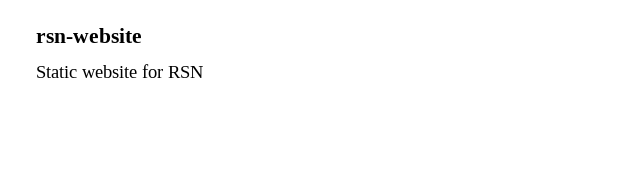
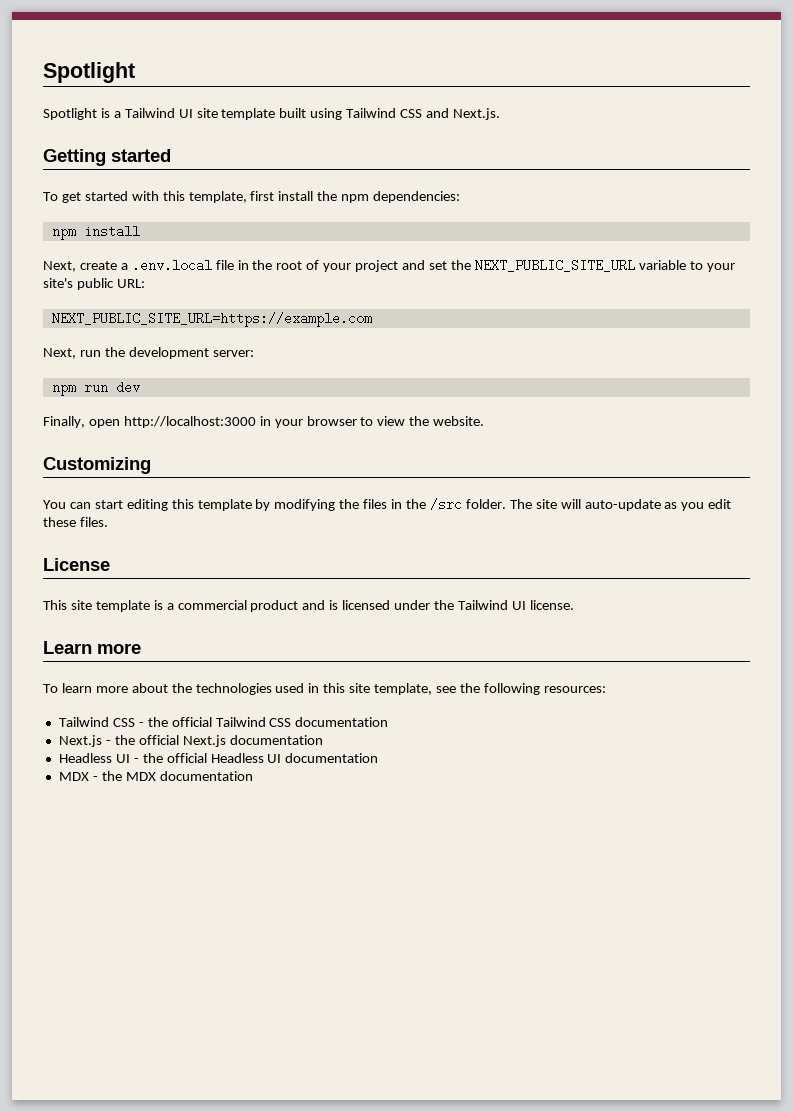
[36,28,142,43] [36,64,203,78] rsn-website // Static website for RSN -> [43,62,135,83] [43,108,500,120] [43,149,171,166] [43,191,461,203] [51,225,140,240] [43,259,735,272] [43,278,145,290] [51,312,372,327] [43,347,254,359] [51,381,140,396] [43,416,485,428] [43,457,151,474] [43,498,732,511] [43,517,108,527] [43,558,110,571] [43,600,574,612] [43,641,141,654] [43,683,606,695] [58,717,389,727] [58,735,323,747] [58,753,379,763] [58,771,253,781] Spotlight // Spotlight is a Tailwind UI site template built using Tailwind CSS and Next.js. // Getting started // To get started with this template, first install the npm dependencies: // npm install // Next, create a .env.local file in the root of your project and set the NEXT_PUBLIC_SITE_URL variable to your site's public URL: // NEXT_PUBLIC_SITE_URL=https://example.com // Next, run the development server: // npm run dev // Finally, open http://localhost:3000 in your browser to view the website. // Customizing // You can start editing this template by modifying the files in the /src folder. The site will auto-update as you edit these files. // License // This site template is a commercial product and is licensed under the Tailwind UI license. // Learn more // To learn more about the technologies used in this site template, see the following resources: // Tailwind CSS - the official Tailwind CSS documentation // Next.js - the official Next.js documentation // Headless UI - the official Headless UI documentation // MDX - the MDX documentation

